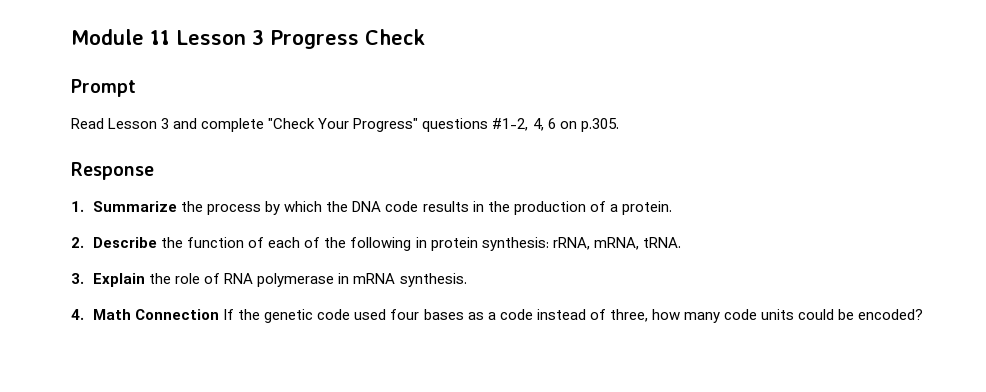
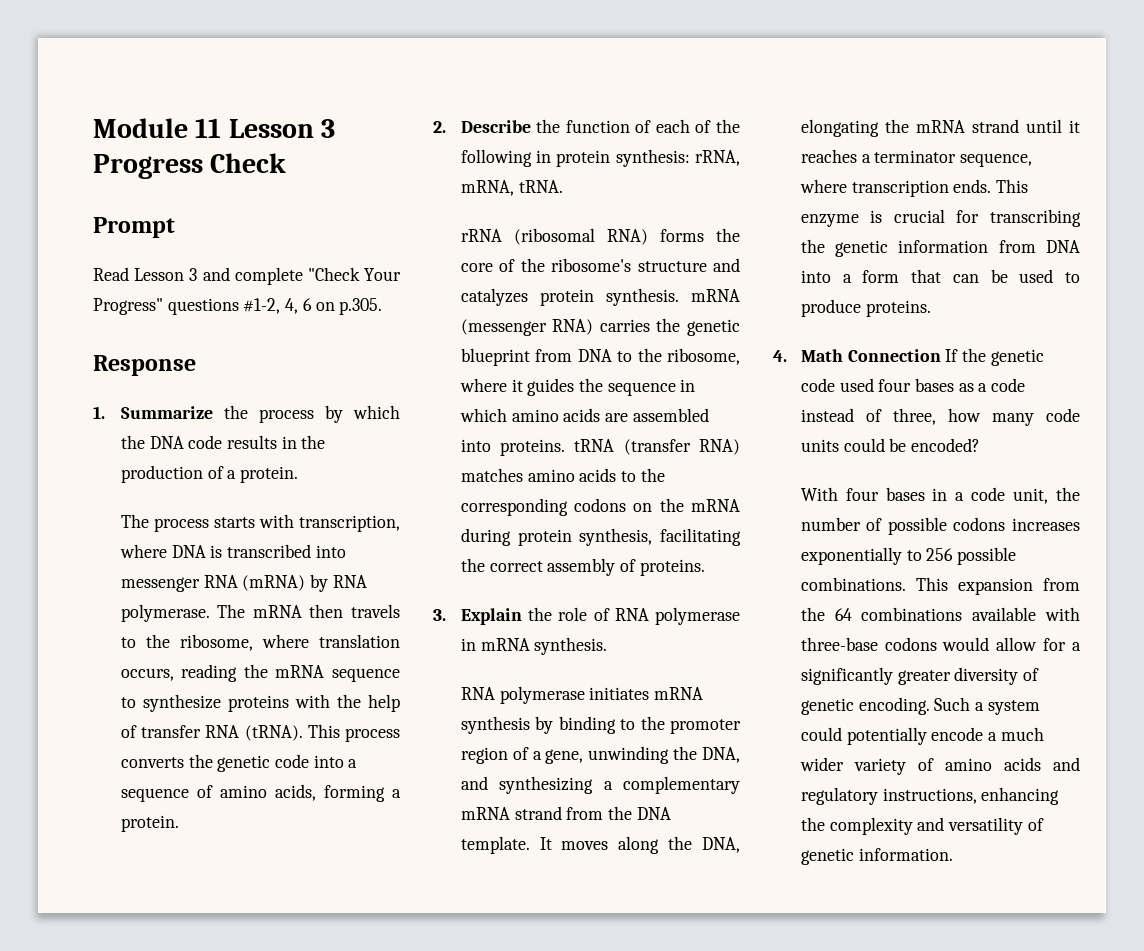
(672, 208) none -> [120,514,400,532] [119,544,346,558] [120,574,367,592] [120,604,400,622] [120,634,400,651] [120,664,400,682] [120,694,401,712] [120,724,400,742] [120,754,358,772] [120,784,402,802] [120,815,179,832] // The process starts with transcription, where DNA is transcribed into messenger RNA (mRNA) by RNA polymerase. The mRNA then travels to the ribosome, where translation occurs, reading the mRNA sequence to synthesize proteins with the help of transfer RNA (tRNA). This process converts the genetic code into a sequence of amino acids, forming a protein.
(681, 242) none -> [460,228,740,245] [460,258,740,272] [460,288,740,306] [460,318,740,336] [460,348,740,366] [459,378,696,396] [459,408,709,422] [460,439,740,456] [460,468,665,482] [460,498,740,516] [460,528,741,546] [460,558,705,576] // rRNA (ribosomal RNA) forms the core of the ribosome's structure and catalyzes protein synthesis. mRNA (messenger RNA) carries the genetic blueprint from DNA to the ribosome, where it guides the sequence in which amino acids are assembled into proteins. tRNA (transfer RNA) matches amino acids to the corresponding codons on the mRNA during protein synthesis, facilitating the correct assembly of proteins.
(467, 280) none -> [460,686,703,704] [460,716,741,734] [460,746,740,764] [460,776,740,794] [460,806,671,820] [460,836,740,854] [800,119,1080,137] [800,149,1032,167] [799,179,1028,197] [800,209,1081,227] [800,239,1080,257] [800,269,1080,283] [800,299,931,317] // RNA polymerase initiates mRNA synthesis by binding to the promoter region of a gene, unwinding the DNA, and synthesizing a complementary mRNA strand from the DNA template. It moves along the DNA, elongating the mRNA strand until it reaches a terminator sequence, where transcription ends. This enzyme is crucial for transcribing the genetic information from DNA into a form that can be used to produce proteins.
(924, 314) none -> [800,487,1080,504] [800,517,1080,535] [800,547,1016,565] [800,577,1080,595] [800,607,1080,621] [800,637,1081,651] [800,667,1039,685] [800,697,1040,715] [800,727,1044,745] [799,757,1080,775] [800,787,1060,805] [800,817,1044,835] [800,848,953,865] // With four bases in a code unit, the number of possible codons increases exponentially to 256 possible combinations. This expansion from the 64 combinations available with three-base codons would allow for a significantly greater diversity of genetic encoding. Such a system could potentially encode a much wider variety of amino acids and regulatory instructions, enhancing the complexity and versatility of genetic information.

